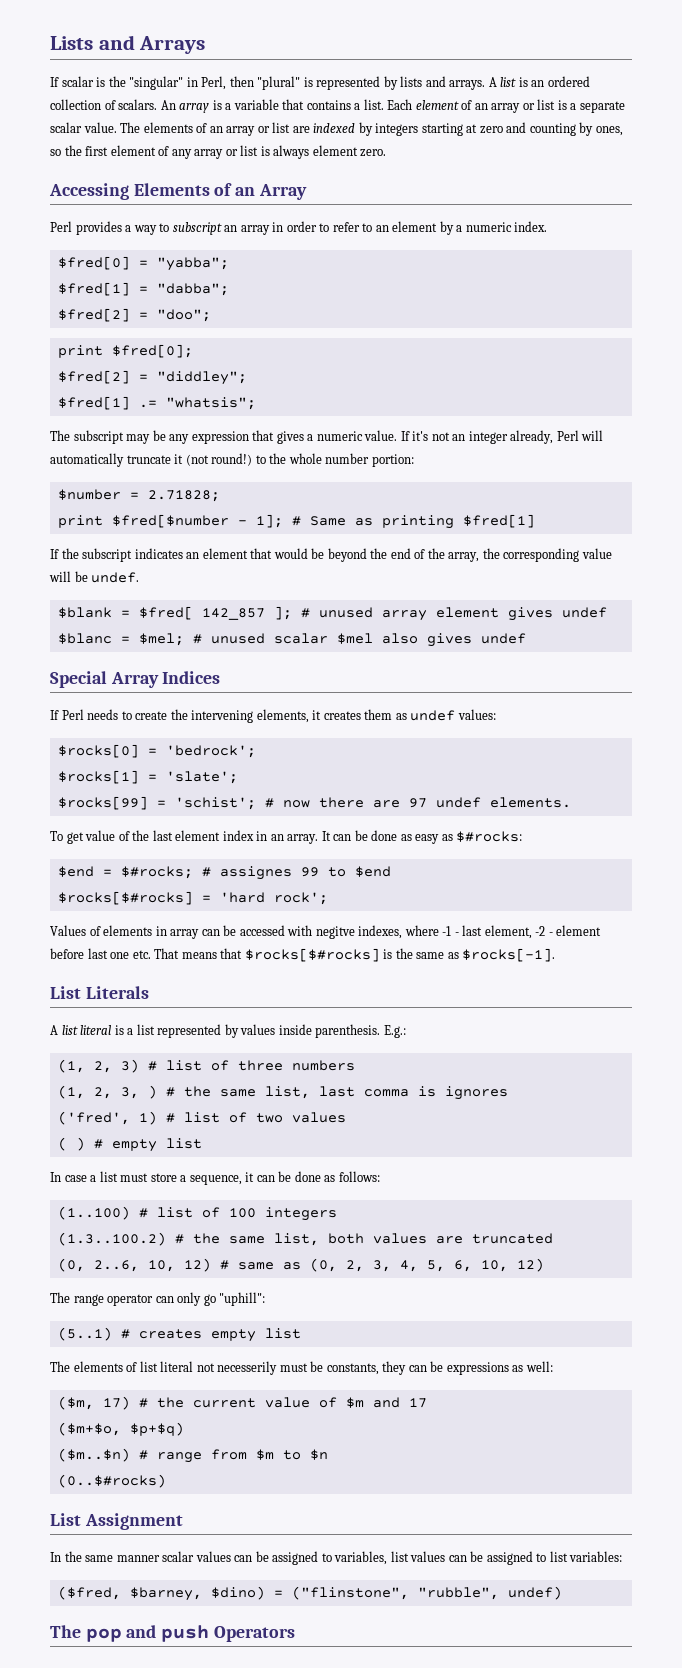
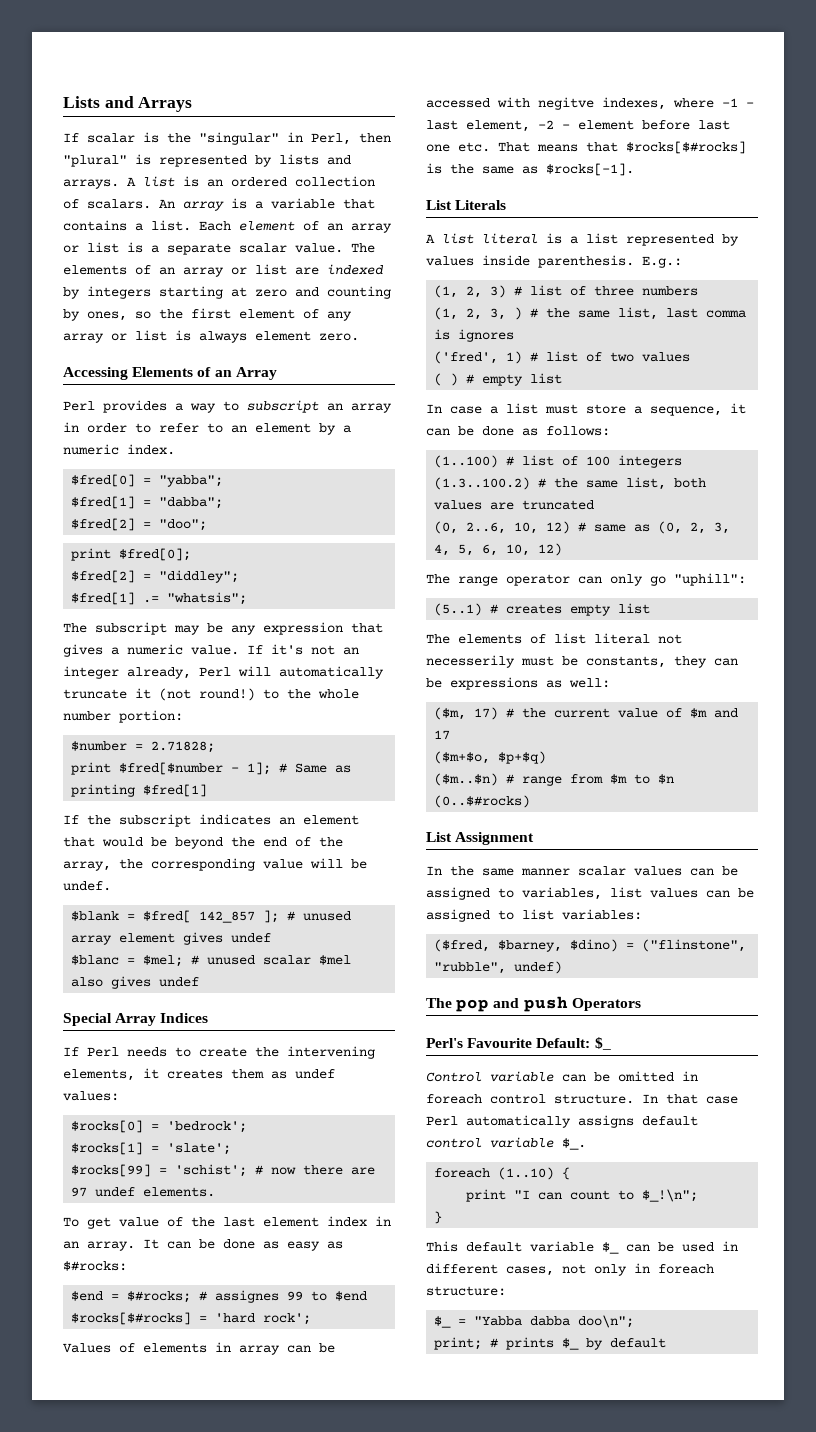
(295, 1634) none -> [426,1037,611,1050] [426,1071,698,1082] [426,1094,738,1104] [426,1115,698,1128] [426,1137,586,1150] [434,1167,571,1180] [466,1189,699,1202] [434,1211,443,1224] [426,1241,738,1254] [426,1263,714,1276] [426,1286,506,1296] [434,1315,635,1328] [434,1337,667,1350] // Perl's Favourite Default: $_ // Control variable can be omitted in foreach control structure. In that case Perl automatically assigns default control variable $_. // foreach (1..10) { // print "I can count to $_!\n"; // } // This default variable $_ can be used in different cases, not only in foreach structure: // $_ = "Yabba dabba doo\n"; // print; # prints $_ by default

